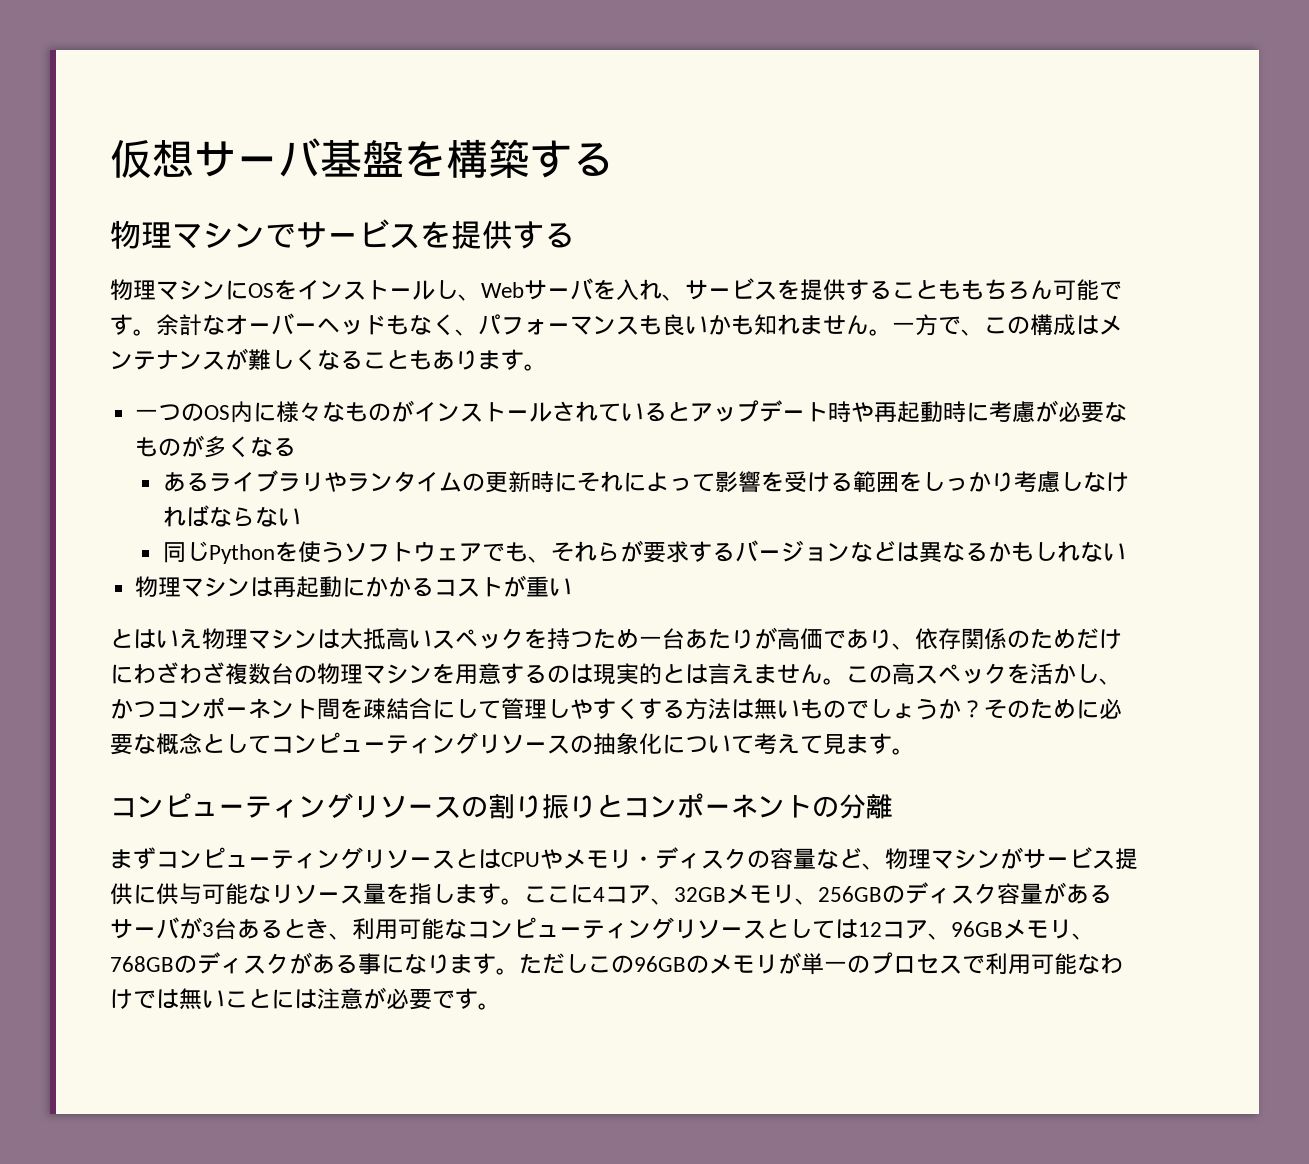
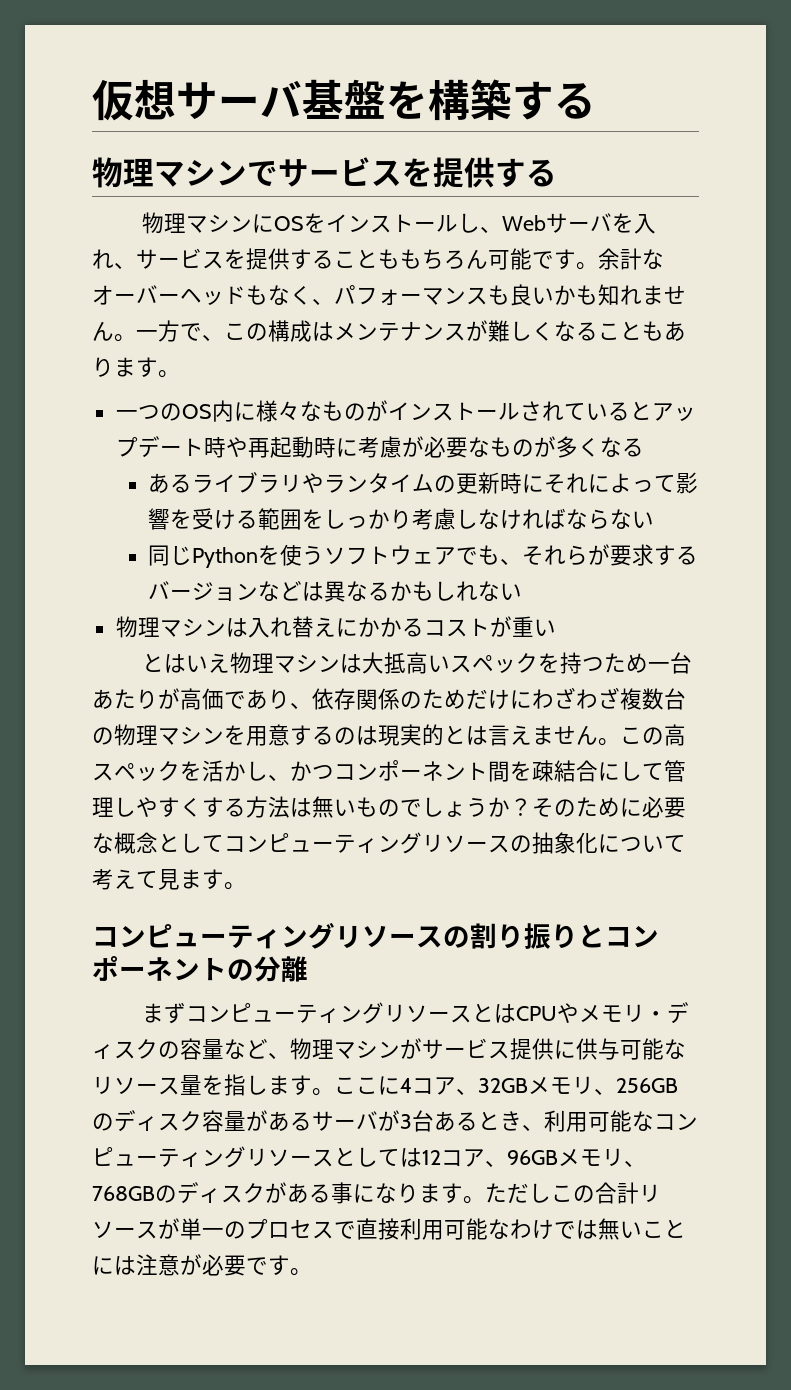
[273,576,343,598] 再起動 -> [247,616,336,638] 入れ替え
[634,954,778,974] 96GBのメモリ -> [595,1182,661,1204] [92,1221,158,1239] 合計リソース
(985, 964) none -> [356,1218,400,1240] 直接

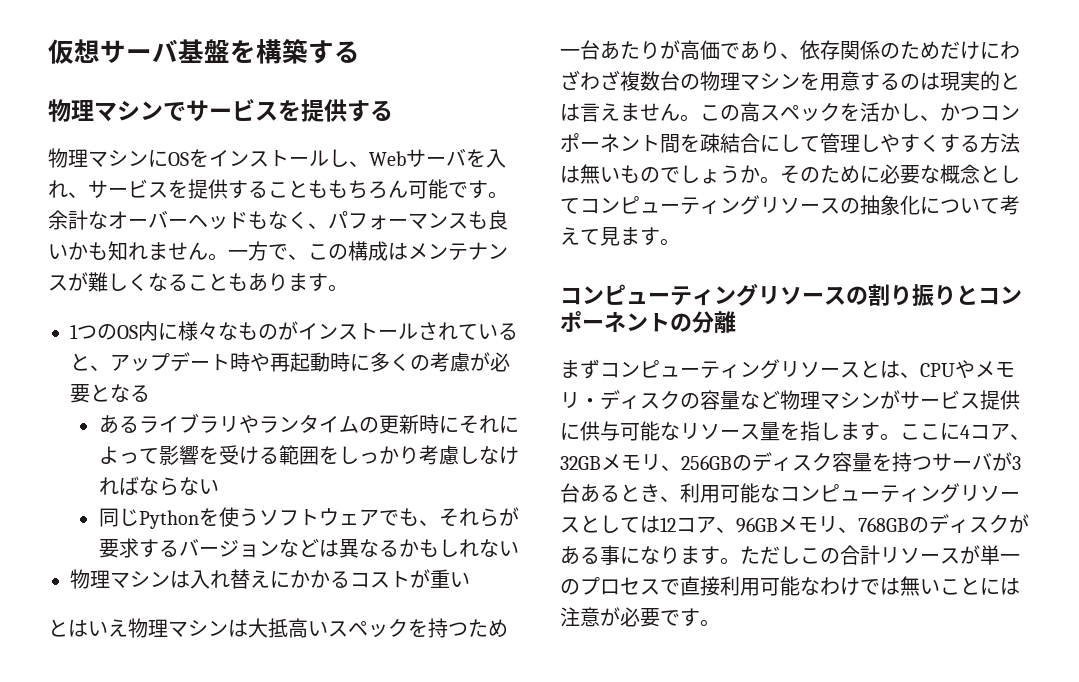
[115,410,138,419] 一 -> [70,324,78,339] 1
(652, 410) none -> [90,365,110,371] 、
(358, 447) none -> [370,352,430,372] 多くの
[467,436,600,458] なものが多く -> [90,384,110,402] と
[510,798,532,816] ？ -> [760,176,780,184] 。
(516, 1013) none -> [900,372,920,378] 、
[268,1052,290,1059] 、 -> (780, 399) none
[246,1110,312,1131] がある -> [872,452,932,472] を持つ

